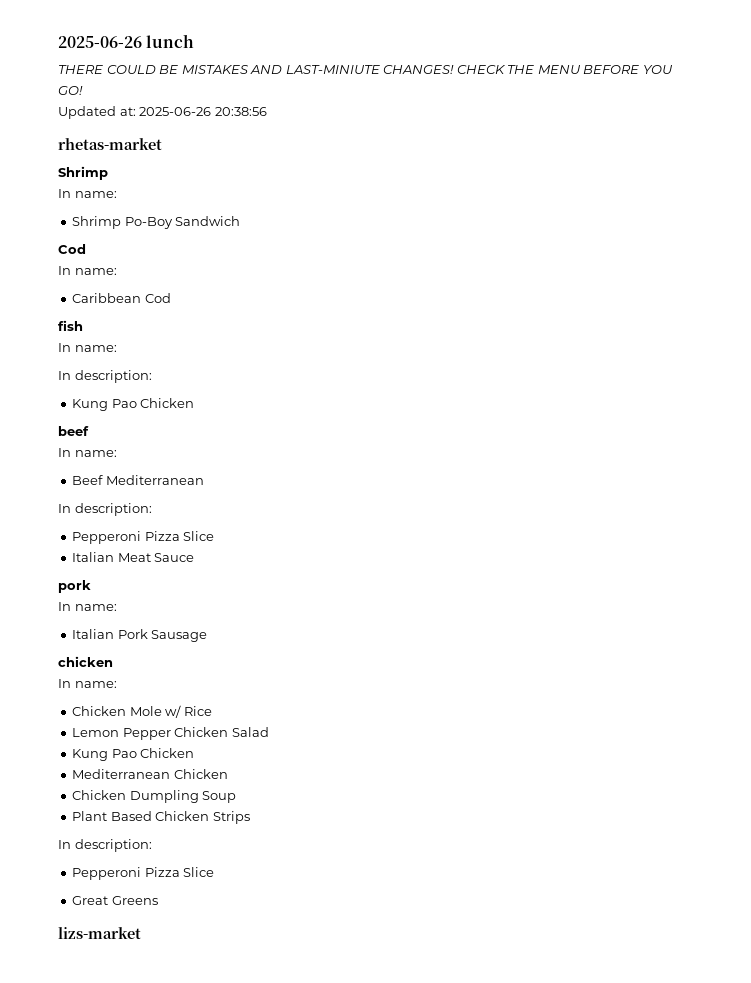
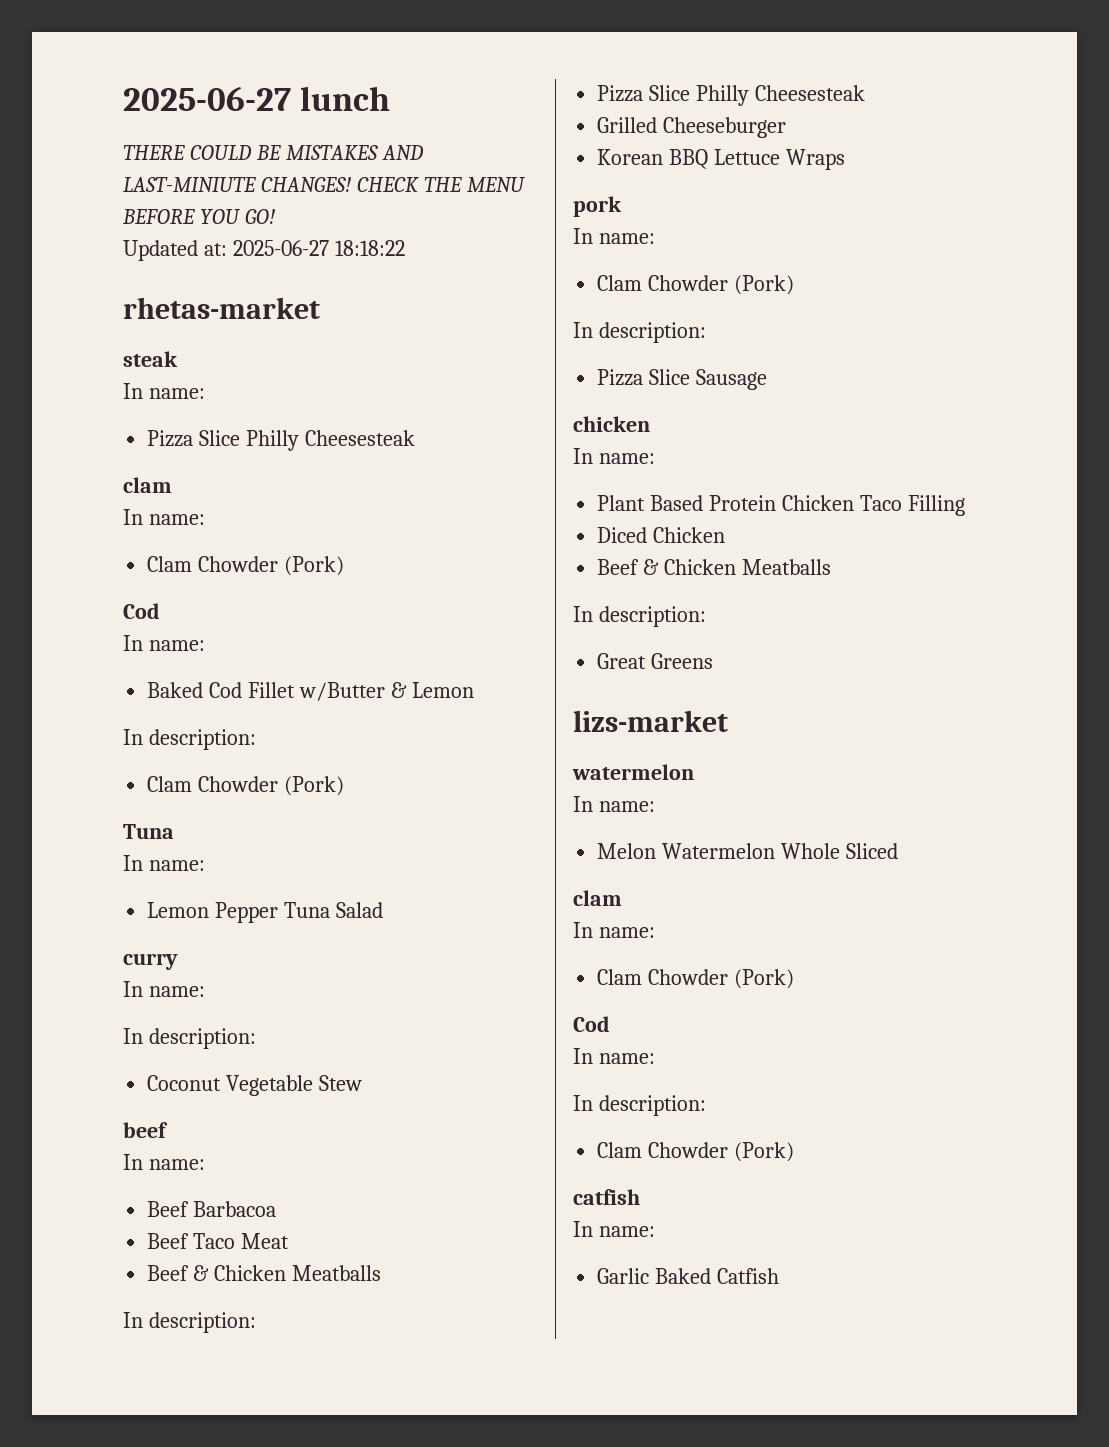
[58,36,142,48] 2025-06-26 -> [123,86,291,111] 2025-06-27
[139,107,267,116] 2025-06-26 20:38:56 -> [232,240,405,256] 2025-06-27 18:18:22
[58,166,108,180] [58,189,117,198] [72,216,241,229] [58,244,86,254] [58,266,117,275] [72,293,171,303] [58,320,83,331] [58,343,117,352] [58,370,152,383] [72,398,195,411] Shrimp // In name: // Shrimp Po-Boy Sandwich // Cod // In name: // Caribbean Cod // fish // In name: // In description: // Kung Pao Chicken -> [123,351,178,367] [123,383,205,399] [147,430,416,451] [123,477,172,493] [123,509,205,525] [147,556,345,576] [123,603,160,619] [123,635,205,651] [147,682,474,701] [123,729,256,750] [147,776,345,796] [123,824,174,839] [123,855,205,871] [147,902,384,923] [123,953,178,970] [123,981,205,997] [123,1028,256,1049] [147,1075,363,1096] steak // In name: // Pizza Slice Philly Cheesesteak // clam // In name: // Clam Chowder (Pork) // Cod // In name: // Baked Cod Fillet w/Butter & Lemon // In description: // Clam Chowder (Pork) // Tuna // In name: // Lemon Pepper Tuna Salad // curry // In name: // In description: // Coconut Vegetable Stew
[105,475,204,485] [58,503,152,516] [72,531,215,544] [72,552,195,562] [58,580,91,593] [58,602,117,611] [72,629,208,642] [58,656,113,667] [58,679,117,688] [72,705,212,718] [72,727,269,740] [72,748,195,761] [72,769,228,779] [72,790,237,803] [72,811,250,824] [58,839,152,852] [72,867,215,880] Mediterranean // In description: // Pepperoni Pizza Slice // Italian Meat Sauce // pork // In name: // Italian Pork Sausage // chicken // In name: // Chicken Mole w/ Rice // Lemon Pepper Chicken Salad // Kung Pao Chicken // Mediterranean Chicken // Chicken Dumpling Soup // Plant Based Chicken Strips // In description: // Pepperoni Pizza Slice -> [193,1201,277,1217] [147,1233,290,1249] [147,1265,382,1281] [123,1312,256,1333] [597,85,866,106] [597,117,787,138] [597,149,846,170] [573,196,622,217] [573,228,655,244] [597,275,795,295] [573,322,706,343] [597,369,768,390] [573,416,650,432] [573,448,655,464] [597,495,965,516] [597,527,726,543] [597,559,832,575] [573,606,706,627] Barbacoa // Beef Taco Meat // Beef & Chicken Meatballs // In description: // Pizza Slice Philly Cheesesteak // Grilled Cheeseburger // Korean BBQ Lettuce Wraps // pork // In name: // Clam Chowder (Pork) // In description: // Pizza Slice Sausage // chicken // In name: // Plant Based Protein Chicken Taco Filling // Diced Chicken // Beef & Chicken Meatballs // In description:
(141, 933) none -> [572,764,694,780] [573,796,655,812] [597,843,899,859] [573,890,622,906] [573,922,655,938] [597,969,795,989] [573,1016,610,1032] [573,1048,655,1064] [573,1095,706,1116] [597,1142,795,1162] [573,1189,640,1205] [573,1221,655,1237] [597,1268,780,1284] // watermelon // In name: // Melon Watermelon Whole Sliced // clam // In name: // Clam Chowder (Pork) // Cod // In name: // In description: // Clam Chowder (Pork) // catfish // In name: // Garlic Baked Catfish

